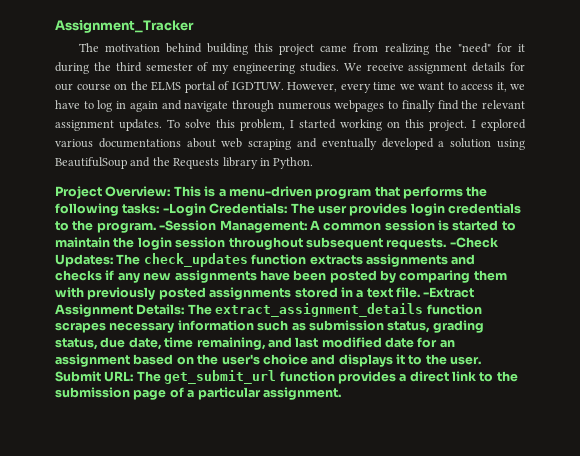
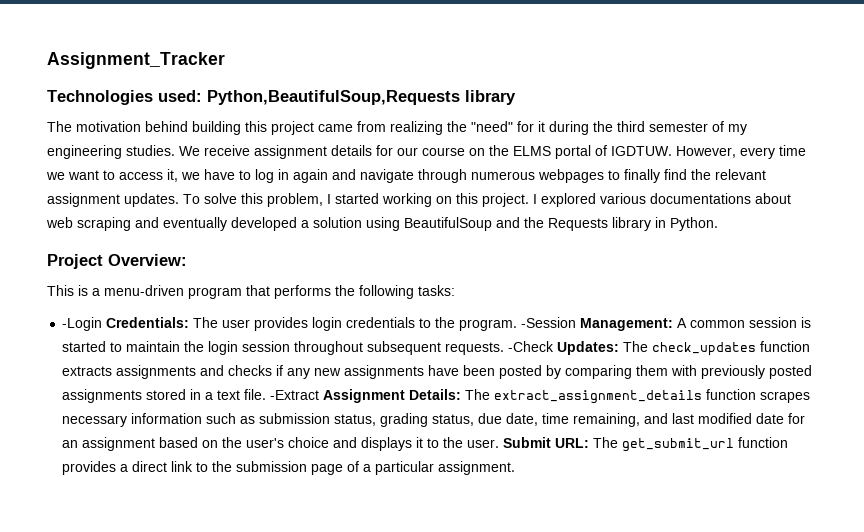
(194, 26) none -> [47,90,516,105] // Technologies used: Python,BeautifulSoup,Requests library
(171, 191) none -> (187, 260) //
(160, 208) none -> (455, 290) //

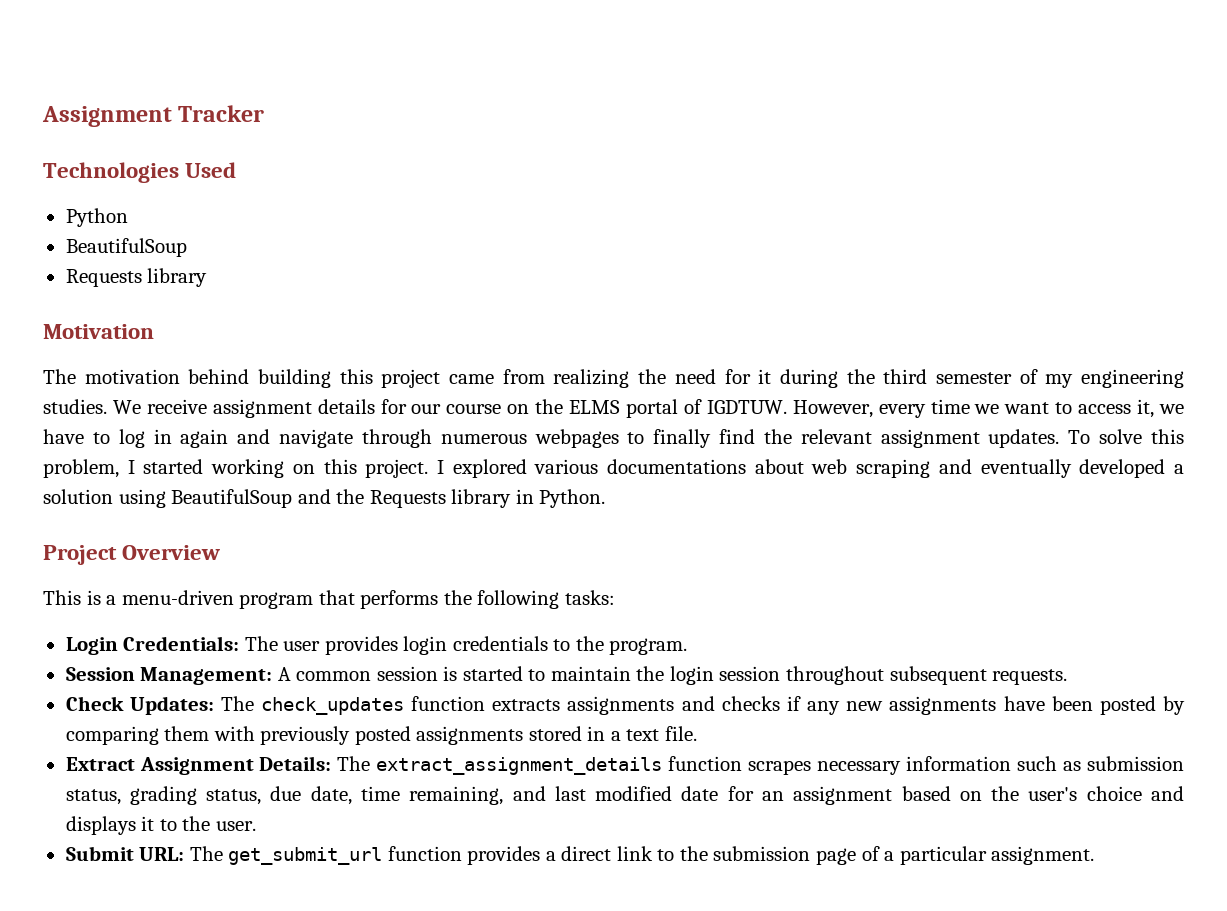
[47,52,225,69] Assignment_Tracker -> [42,105,265,127] Assignment Tracker
[158,90,516,105] used: Python,BeautifulSoup,Requests library -> [185,162,237,178] [65,208,128,227] [65,238,187,257] [65,268,208,287] [43,324,154,339] Used // Python // BeautifulSoup // Requests library // Motivation
[471,121,513,132] "need" -> [674,369,716,384] need
[108,254,187,266] Overview: -> [122,545,221,560] Overview
[62,317,103,331] -Login -> [65,637,118,655] Login
[521,317,577,328] -Session -> [65,667,135,681] // Session
[508,341,555,352] -Check -> [65,696,124,711] // Check
[270,390,320,400] -Extract -> [65,757,135,771] // Extract
(500, 443) none -> (256, 826) //

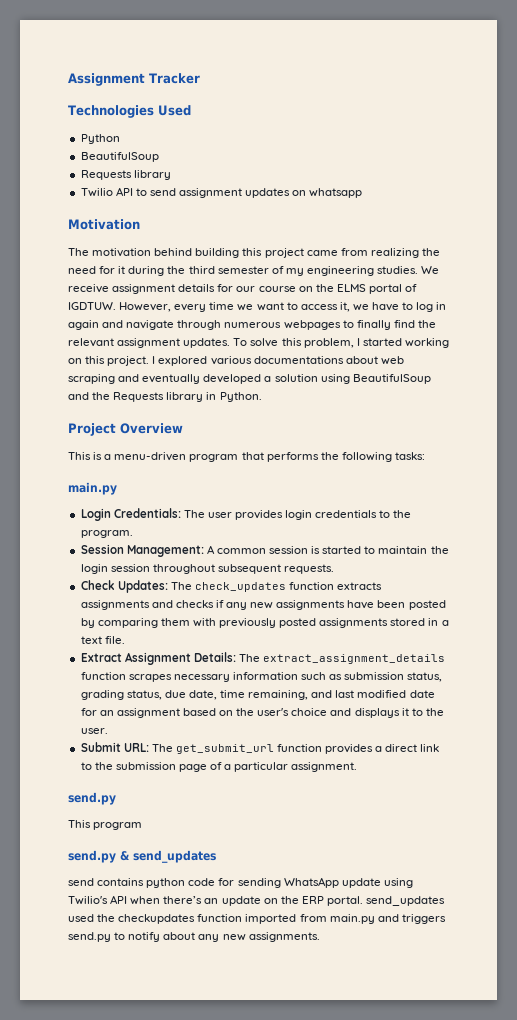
(208, 277) none -> [80,187,363,198] // Twilio API to send assignment updates on whatsapp
(615, 597) none -> [68,482,117,495] // main.py
(1095, 855) none -> [68,792,116,805] [68,820,143,830] [68,850,216,863] [68,877,413,888] [68,895,446,906] [68,914,446,924] [68,932,320,942] // send.py // This program // send.py & send_updates // send contains python code for sending WhatsApp update using Twilio's API when there’s an update on the ERP portal. send_updates used the checkupdates function imported from main.py and triggers send.py to notify about any new assignments.

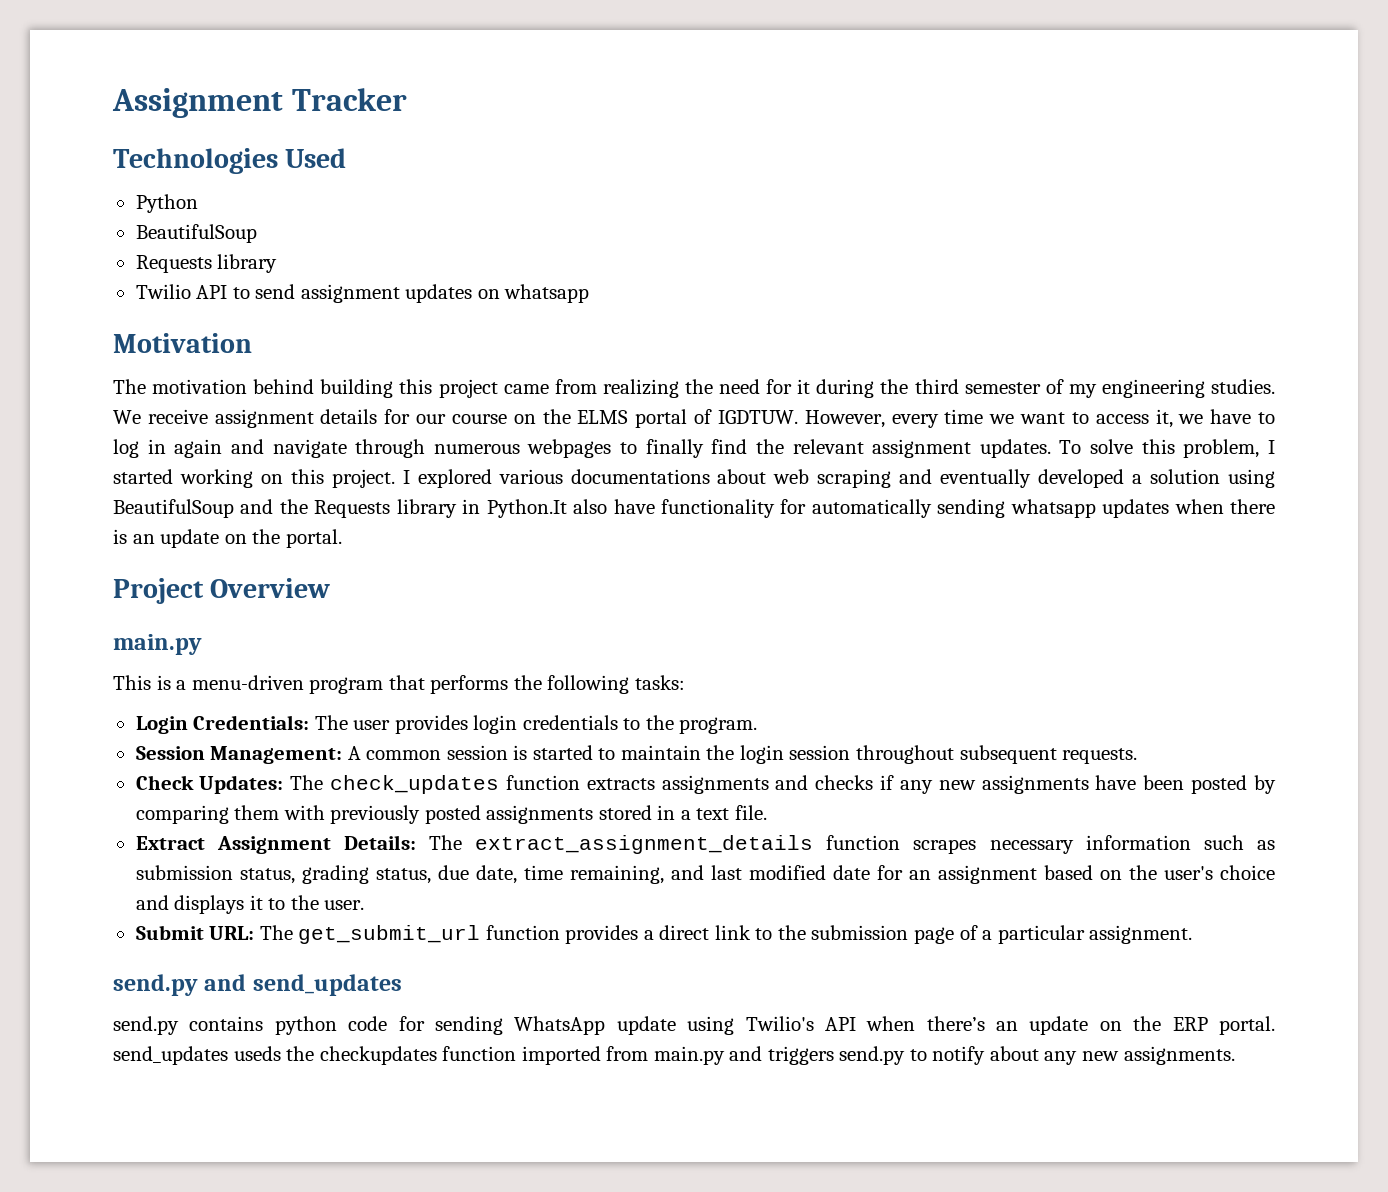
[219,392,262,402] Python. -> [486,499,1275,518] [113,529,342,548] Python.It also have functionality for automatically sending whatsapp updates when there is an update on the portal.
(183, 428) none -> [113,634,202,655] // main.py
[68,482,117,495] // main.py -> (685, 682) none
[68,820,143,830] [68,850,216,863] [68,878,94,886] // This program // send.py & send_updates // send -> [204,974,402,996] [113,1016,179,1035] and send_updates // send.py
[68,914,94,922] used -> [233,1046,281,1061] useds

